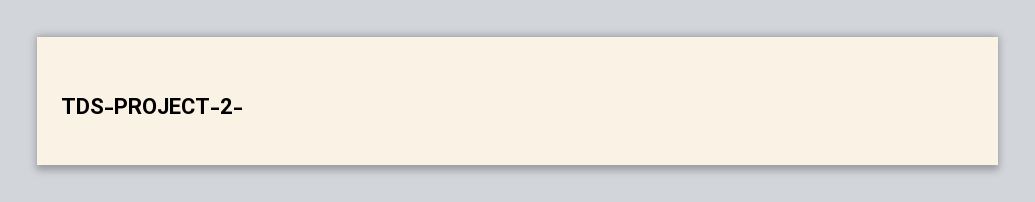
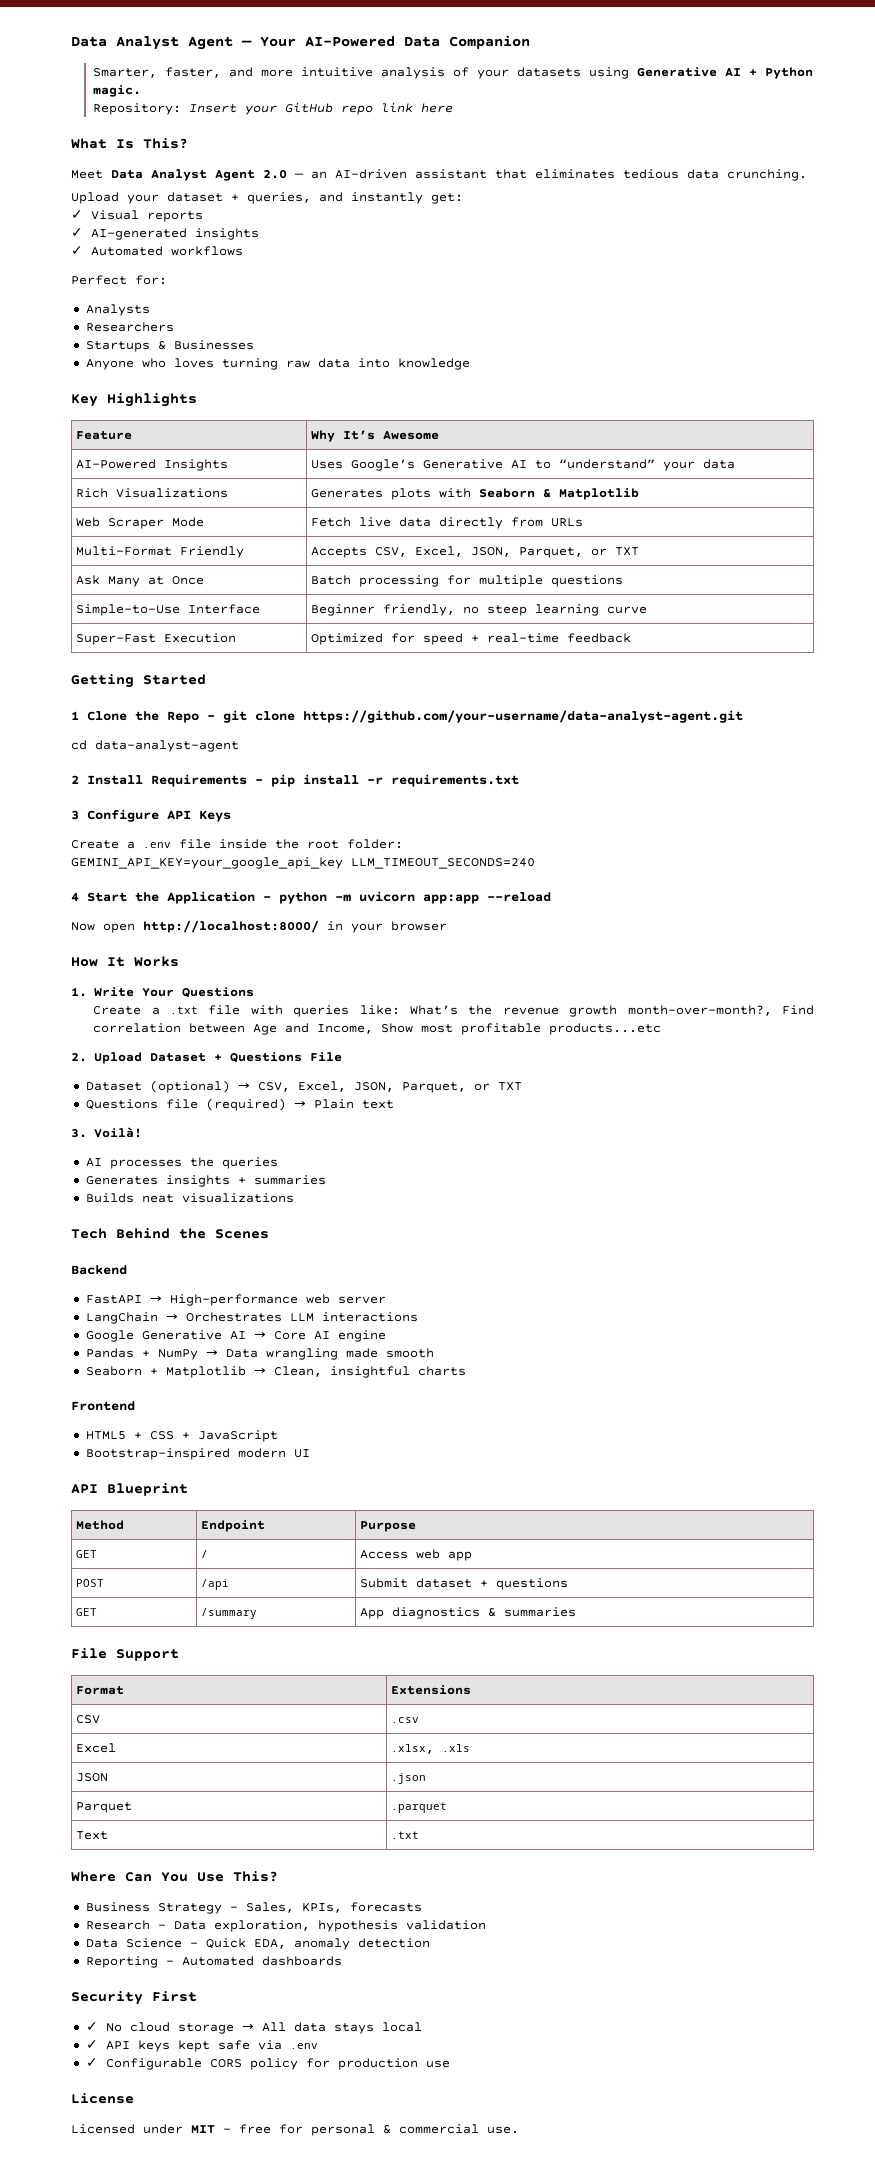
[61,98,243,114] TDS-PROJECT-2- -> [71,35,530,50] [93,67,814,79] [93,85,142,97] [93,103,454,115] [71,138,188,149] [71,169,807,181] [71,192,463,204] [71,210,203,222] [71,228,259,240] [71,246,243,256] [71,275,167,285] [85,304,150,316] [85,322,174,332] [85,340,254,352] [85,358,470,370] [71,393,197,407] [76,431,133,440] [311,430,440,442] [76,459,229,471] [311,459,736,471] [76,488,229,498] [311,488,640,500] [76,517,205,529] [311,517,584,529] [76,546,245,558] [311,546,640,558] [76,575,205,587] [311,575,624,587] [76,604,261,616] [311,604,648,616] [76,633,237,645] [311,633,632,645] [71,674,206,688] [71,710,743,723] [71,740,239,752] [71,774,519,787] [71,809,231,822] [71,839,403,849] [71,857,535,869] [71,891,551,904] [71,920,447,933] [71,956,179,967] [71,987,254,998] [93,1005,814,1017] [93,1023,662,1035] [71,1052,342,1064] [85,1080,522,1093] [85,1098,394,1111] [71,1127,142,1138] [85,1157,278,1169] [85,1175,326,1187] [85,1193,294,1203] [71,1228,269,1239] [71,1265,127,1275] [85,1294,386,1306] [85,1312,418,1324] [85,1330,386,1342] [85,1348,434,1360] [85,1366,466,1378] [71,1401,135,1411] [85,1430,278,1442] [85,1448,310,1460] [71,1483,188,1496] [76,1520,125,1530] [201,1520,266,1532] [360,1521,417,1532] [76,1550,98,1558] [201,1550,209,1558] [360,1549,473,1561] [76,1579,105,1587] [201,1579,230,1590] [360,1578,569,1590] [76,1608,98,1616] [201,1608,258,1619] [360,1607,577,1619] [71,1648,179,1661] [76,1686,125,1695] [391,1685,472,1695] [76,1715,101,1724] [391,1717,420,1723] [76,1743,117,1753] [391,1744,471,1754] [76,1773,109,1782] [391,1773,427,1784] [76,1802,133,1813] [391,1802,448,1813] [76,1831,109,1840] [391,1831,420,1839] [71,1871,278,1882] [85,1902,422,1914] [85,1920,486,1932] [85,1938,430,1950] [85,1956,342,1968] [71,1991,197,2005] [85,2022,422,2034] [85,2040,318,2052] [85,2058,450,2070] [71,2093,134,2104] [71,2124,519,2136] Data Analyst Agent — Your AI-Powered Data Companion // Smarter, faster, and more intuitive analysis of your datasets using Generative AI + Python magic. // Repository: Insert your GitHub repo link here // What Is This? // Meet Data Analyst Agent 2.0 — an AI-driven assistant that eliminates tedious data crunching. // Upload your dataset + queries, and instantly get: // ✓ Visual reports // ✓ AI-generated insights // ✓ Automated workflows // Perfect for: // Analysts // Researchers // Startups & Businesses // Anyone who loves turning raw data into knowledge // Key Highlights // Feature | Why It’s Awesome // AI-Powered Insights | Uses Google’s Generative AI to “understand” your data // Rich Visualizations | Generates plots with Seaborn & Matplotlib // Web Scraper Mode | Fetch live data directly from URLs // Multi-Format Friendly | Accepts CSV, Excel, JSON, Parquet, or TXT // Ask Many at Once | Batch processing for multiple questions // Simple-to-Use Interface | Beginner friendly, no steep learning curve // Super-Fast Execution | Optimized for speed + real-time feedback // Getting Started // 1 Clone the Repo - git clone https://github.com/your-username/data-analyst-agent.git // cd data-analyst-agent // 2 Install Requirements - pip install -r requirements.txt // 3 Configure API Keys // Create a .env file inside the root folder: // GEMINI_API_KEY=your_google_api_key LLM_TIMEOUT_SECONDS=240 // 4 Start the Application - python -m uvicorn app:app --reload // Now open http://localhost:8000/ in your browser // How It Works // 1. Write Your Questions // Create a .txt file with queries like: What’s the revenue growth month-over-month?, Find correlation between Age and Income, Show most profitable products...etc // 2. Upload Dataset + Questions File // Dataset (optional) → CSV, Excel, JSON, Parquet, or TXT // Questions file (required) → Plain text // 3. Voilà! // AI processes the queries // Generates insights + summaries // Builds neat visualizations // Tech Behind the Scenes // Backend // FastAPI → High-performance web server // LangChain → Orchestrates LLM interactions // Google Generative AI → Core AI engine // Pandas + NumPy → Data wrangling made smooth // Seaborn + Matplotlib → Clean, insightful charts // Frontend // HTML5 + CSS + JavaScript // Bootstrap-inspired modern UI // API Blueprint // Method | Endpoint | Purpose // GET | / | Access web app // POST | /api | Submit dataset + questions // GET | /summary | App diagnostics & summaries // File Support // Format | Extensions // CSV | .csv // Excel | .xlsx, .xls // JSON | .json // Parquet | .parquet // Text | .txt // Where Can You Use This? // Business Strategy – Sales, KPIs, forecasts // Research – Data exploration, hypothesis validation // Data Science – Quick EDA, anomaly detection // Reporting – Automated dashboards // Security First // ✓ No cloud storage → All data stays local // ✓ API keys kept safe via .env // ✓ Configurable CORS policy for production use // License // Licensed under MIT – free for personal & commercial use.

